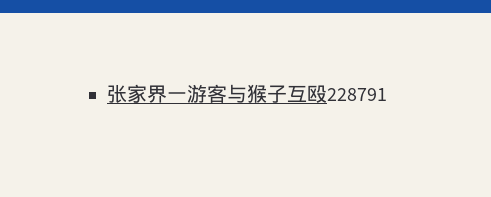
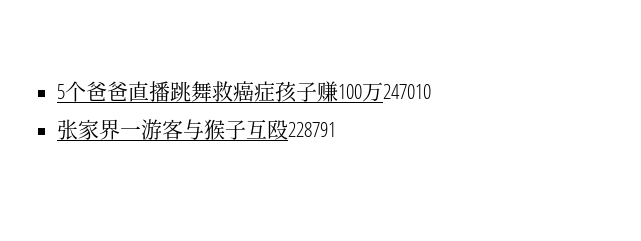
(107, 93) none -> [57,81,432,103] 5个爸爸直播跳舞救癌症孩子赚100万247010 //

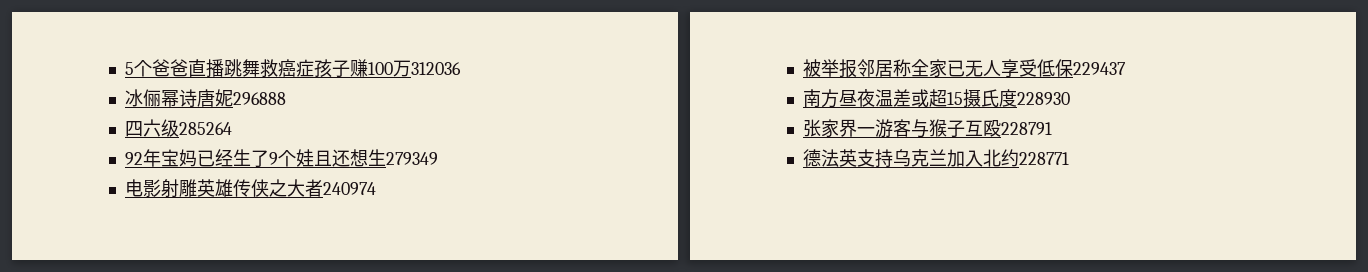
[383,84,432,99] 247010 -> [410,62,461,75] [124,89,286,107] [124,119,232,137] [124,149,438,167] [124,179,376,198] [802,59,1126,78] [802,89,1070,108] 312036 // 冰俪幂诗唐妮296888 // 四六级285264 // 92年宝妈已经生了9个娃且还想生279349 // 电影射雕英雄传侠之大者240974 // 被举报邻居称全家已无人享受低保229437 // 南方昼夜温差或超15摄氏度228930
(337, 129) none -> [802,149,1069,168] // 德法英支持乌克兰加入北约228771

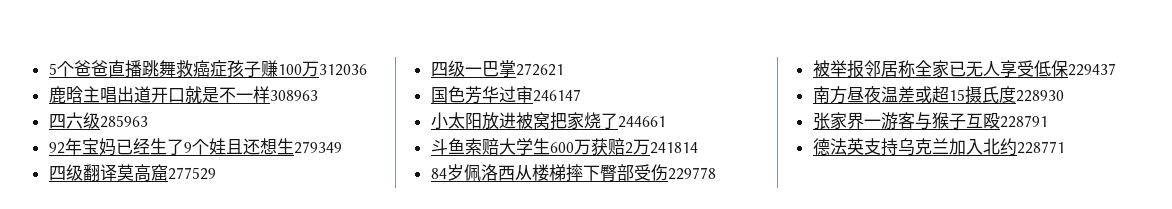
[124,89,286,107] 冰俪幂诗唐妮296888 -> [48,86,318,103] 鹿晗主唱出道开口就是不一样308963
[178,122,232,135] 285264 -> [99,115,148,128] 285963
[124,179,376,198] 电影射雕英雄传侠之大者240974 -> [48,164,216,182] [430,60,564,77] [430,86,581,104] [430,112,666,130] [430,138,698,156] [430,164,716,182] 四级翻译莫高窟277529 // 四级一巴掌272621 // 国色芳华过审246147 // 小太阳放进被窝把家烧了244661 // 斗鱼索赔大学生600万获赔2万241814 // 84岁佩洛西从楼梯摔下臀部受伤229778

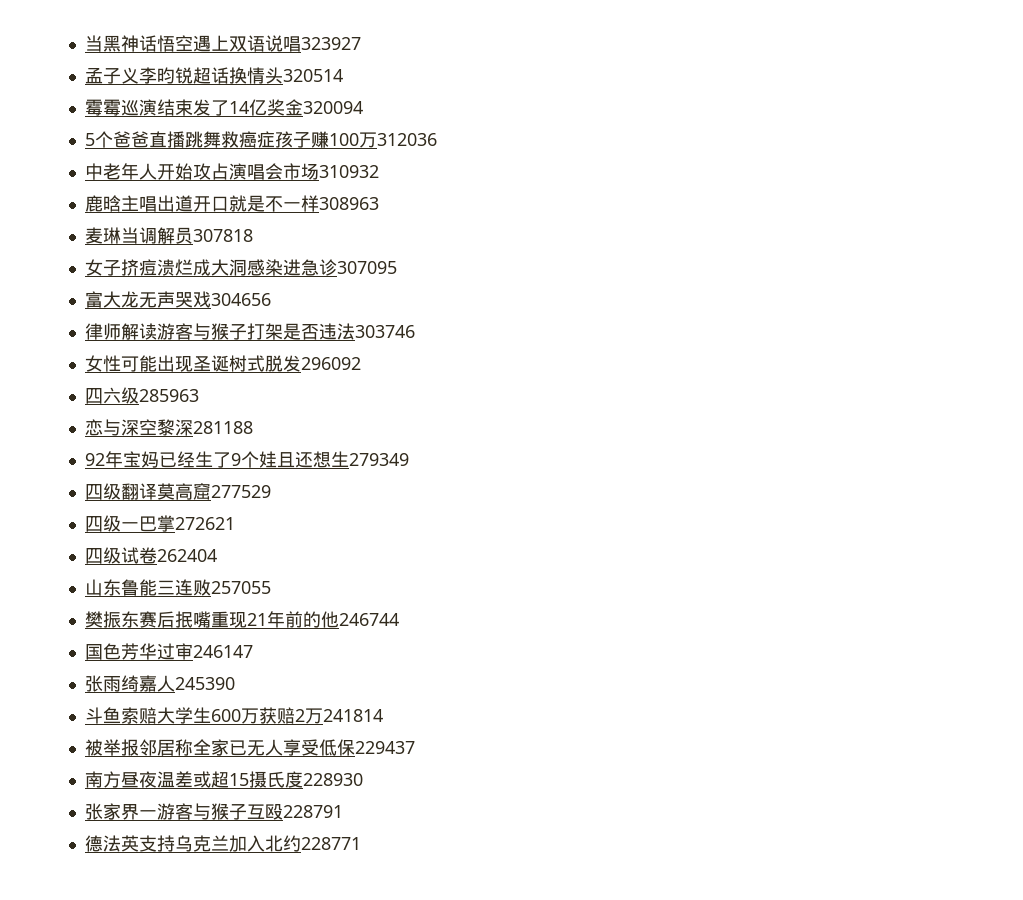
(48, 69) none -> [84,35,361,52] [84,67,343,84] [84,99,363,116] 当黑神话悟空遇上双语说唱323927 // 孟子义李昀锐超话换情头320514 // 霉霉巡演结束发了14亿奖金320094 //
(367, 70) none -> [84,163,379,180] // 中老年人开始攻占演唱会市场310932
(318, 95) none -> [84,227,253,244] [84,259,397,276] [84,291,271,308] [84,323,415,340] [84,355,361,372] // 麦琳当调解员307818 // 女子挤痘溃烂成大洞感染进急诊307095 // 富大龙无声哭戏304656 // 律师解读游客与猴子打架是否违法303746 // 女性可能出现圣诞树式脱发296092
(148, 121) none -> [84,419,253,436] // 恋与深空黎深281188
[430,86,581,104] [430,112,666,130] 国色芳华过审246147 // 小太阳放进被窝把家烧了244661 -> [84,547,217,564] [84,579,271,596] [84,611,399,628] [84,643,253,660] [84,675,235,692] 四级试卷262404 // 山东鲁能三连败257055 // 樊振东赛后抿嘴重现21年前的他246744 // 国色芳华过审246147 // 张雨绮嘉人245390
[430,164,716,182] // 84岁佩洛西从楼梯摔下臀部受伤229778 -> (383, 715) none

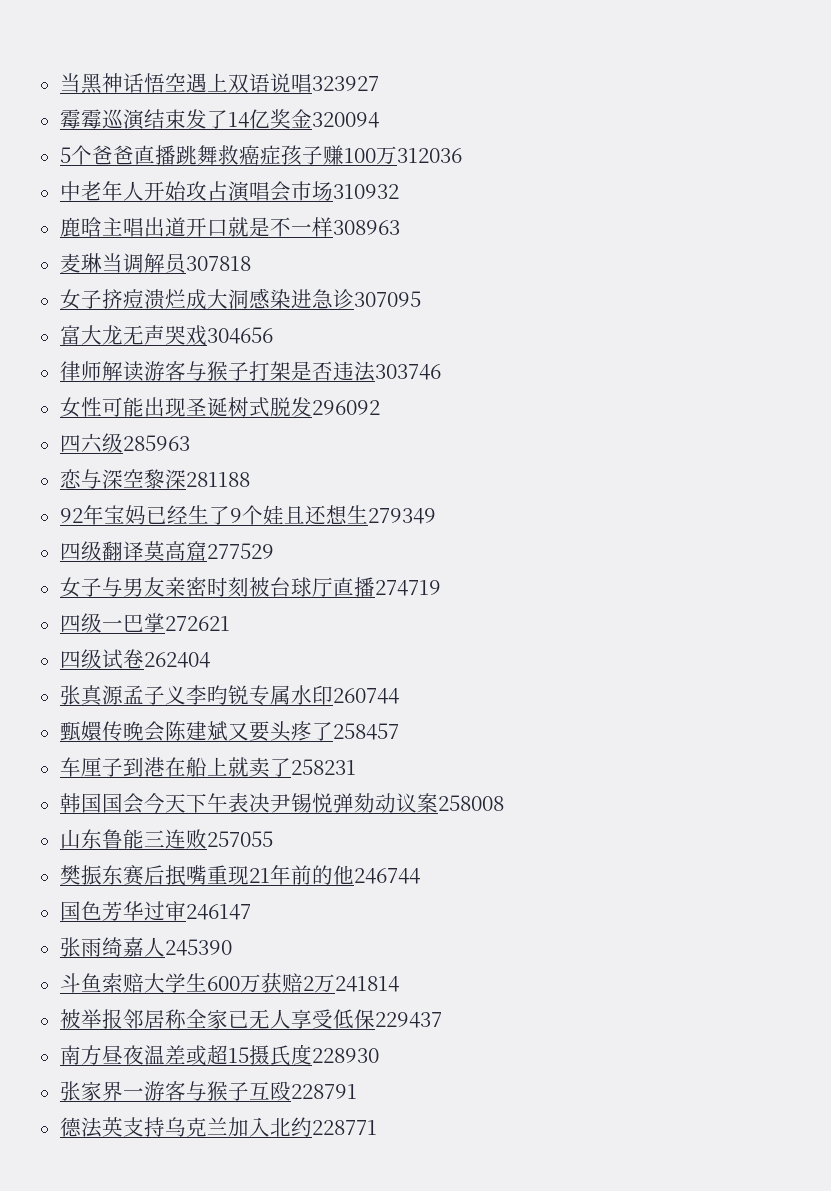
[84,67,343,84] // 孟子义李昀锐超话换情头320514 -> (379, 83) none
(271, 491) none -> [59,577,441,598] // 女子与男友亲密时刻被台球厅直播274719
(217, 555) none -> [59,685,399,706] [59,721,399,742] [59,757,356,778] [59,793,504,814] // 张真源孟子义李昀锐专属水印260744 // 甄嬛传晚会陈建斌又要头疼了258457 // 车厘子到港在船上就卖了258231 // 韩国国会今天下午表决尹锡悦弹劾动议案258008

